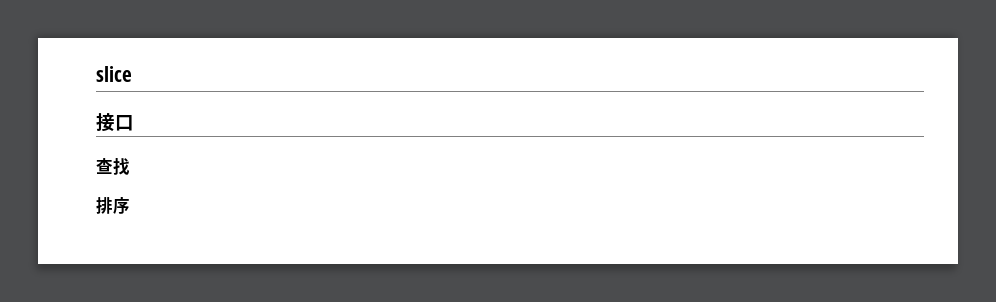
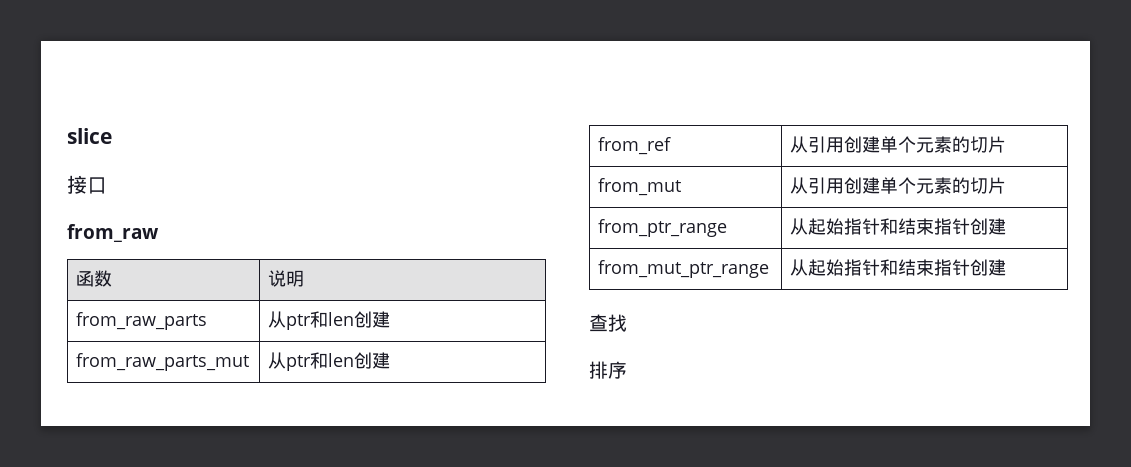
(134, 123) none -> [67,224,159,242] [76,270,113,287] [268,270,305,287] [76,312,208,330] [268,311,391,330] [76,353,250,371] [268,352,391,371] [598,137,672,155] [790,136,1007,153] [598,178,682,196] [790,177,1007,194] [598,219,728,237] [790,218,1007,235] [598,260,770,278] [790,259,1007,276] // from_raw // 函数 | 说明 // from_raw_parts | 从ptr和len创建 // from_raw_parts_mut | 从ptr和len创建 // from_ref | 从引用创建单个元素的切片 // from_mut | 从引用创建单个元素的切片 // from_ptr_range | 从起始指针和结束指针创建 // from_mut_ptr_range | 从起始指针和结束指针创建

